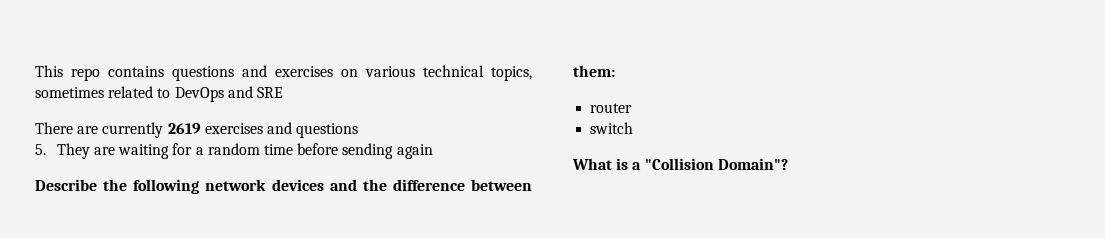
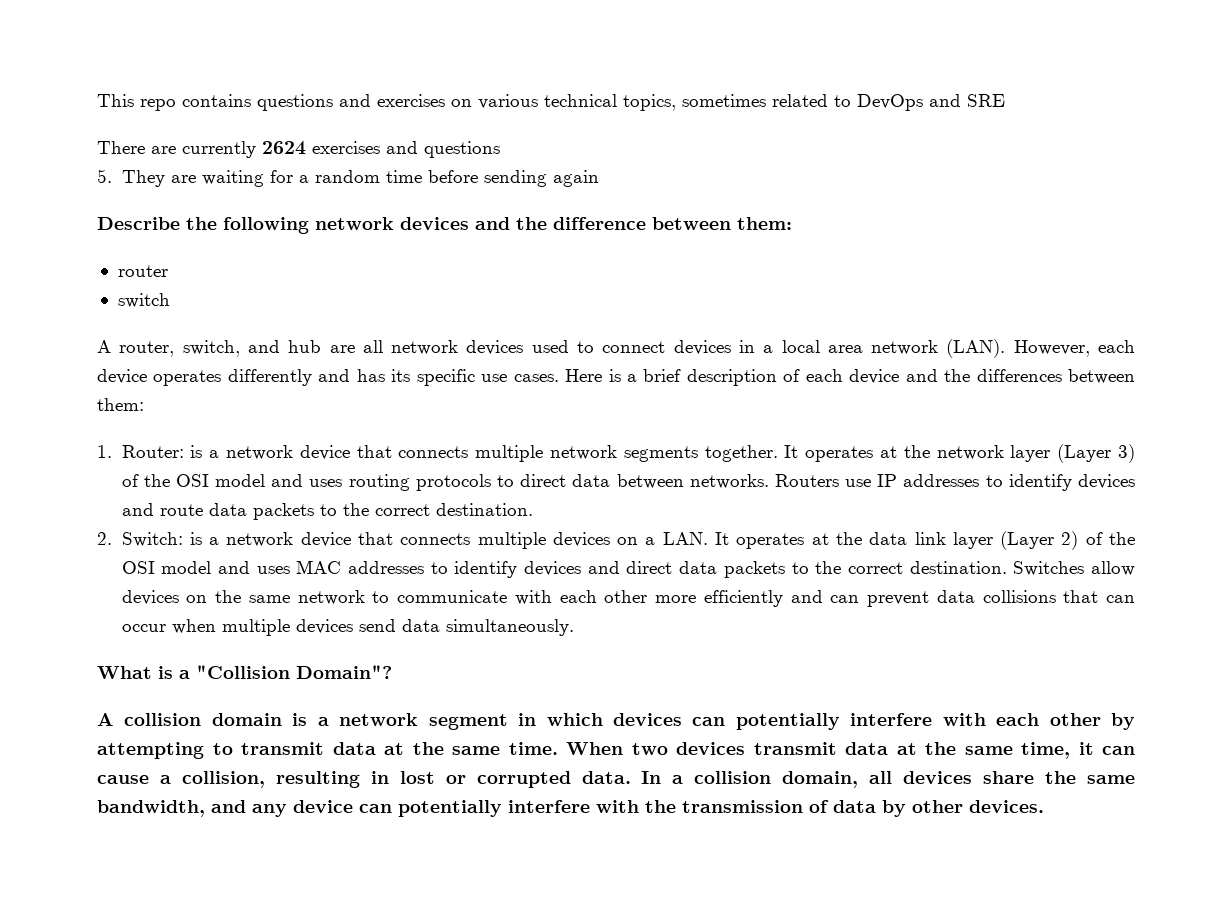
[167,123,201,134] 2619 -> [262,141,306,155] 2624
(634, 128) none -> [97,339,1135,358] [97,369,1136,386] [97,398,144,411] [97,444,1135,463] [121,474,1136,491] [121,503,533,520] [97,531,1135,550] [121,560,1136,578] [121,590,1135,607] [121,619,574,636] // A router, switch, and hub are all network devices used to connect devices in a local area network (LAN). However, each device operates differently and has its specific use cases. Here is a brief description of each device and the differences between them: // 1. Router: is a network device that connects multiple network segments together. It operates at the network layer (Layer 3) of the OSI model and uses routing protocols to direct data between networks. Routers use IP addresses to identify devices and route data packets to the correct destination. // 2. Switch: is a network device that connects multiple devices on a LAN. It operates at the data link layer (Layer 2) of the OSI model and uses MAC addresses to identify devices and direct data packets to the correct destination. Switches allow devices on the same network to communicate with each other more efficiently and can prevent data collisions that can occur when multiple devices send data simultaneously.
(788, 164) none -> [97,713,1135,730] [97,742,1135,759] [97,771,1136,788] [97,800,1044,817] // A collision domain is a network segment in which devices can potentially interfere with each other by attempting to transmit data at the same time. When two devices transmit data at the same time, it can cause a collision, resulting in lost or corrupted data. In a collision domain, all devices share the same bandwidth, and any device can potentially interfere with the transmission of data by other devices.

